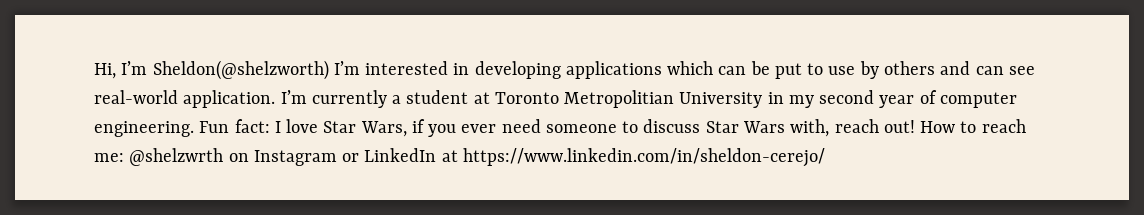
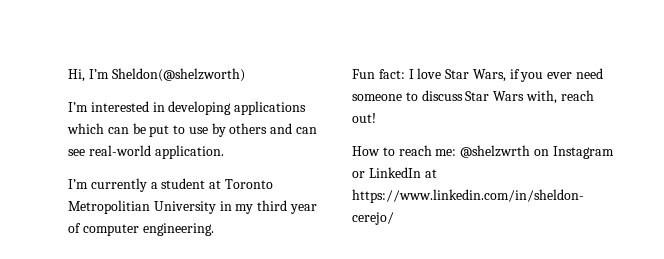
(329, 70) none -> (245, 75) //
(276, 99) none -> (224, 152) //
[819,90,875,104] second -> [257,200,288,211] third
(194, 129) none -> (214, 229) //
(915, 126) none -> (376, 118) //

